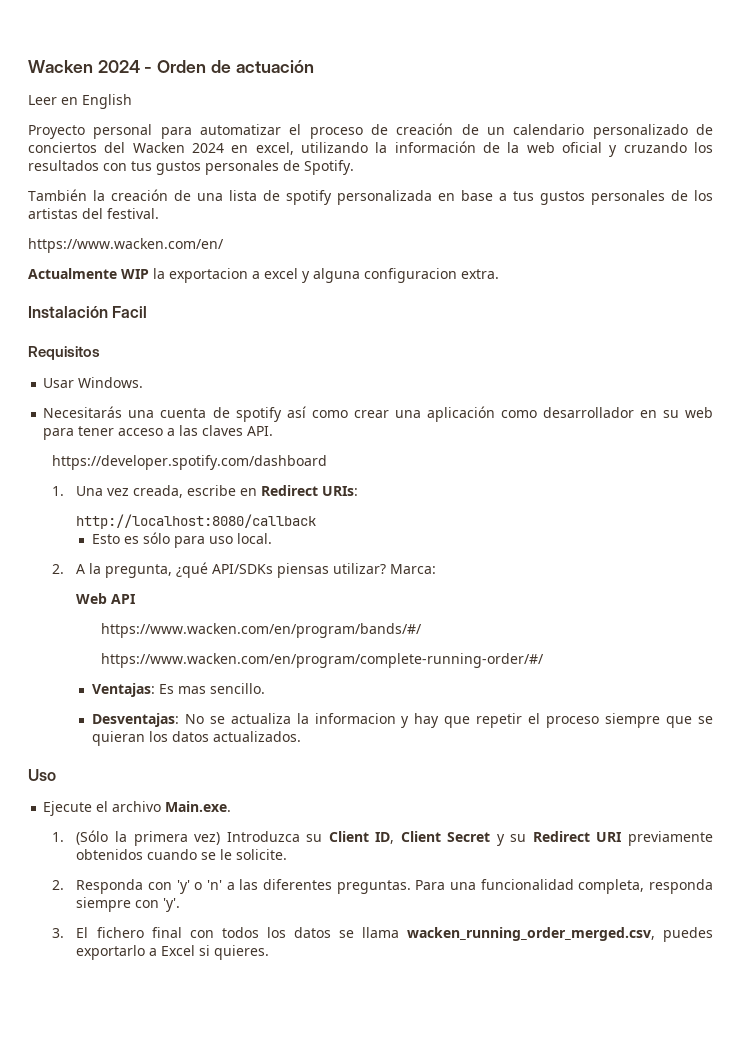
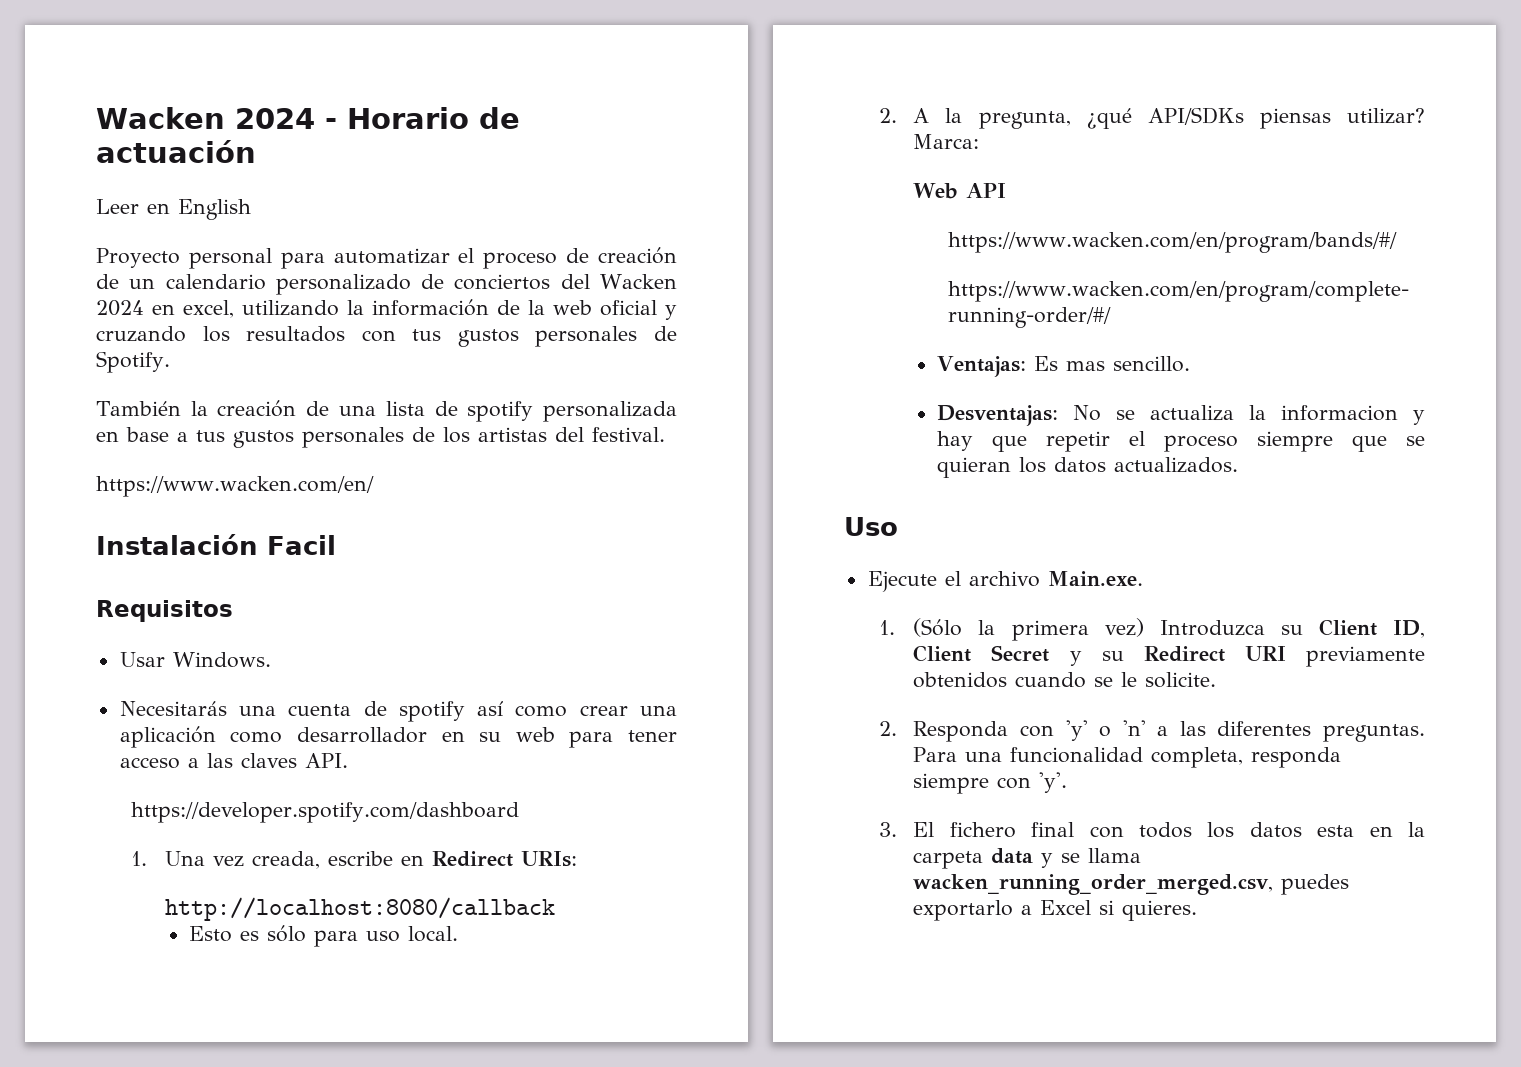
[157,60,207,73] Orden -> [346,107,469,129] Horario
[28,268,499,283] // Actualmente WIP la exportacion a excel y alguna configuracion extra. -> (374, 486) none
(331, 932) none -> [1317,822,1425,837] [913,848,1054,869] esta en la carpeta data y

